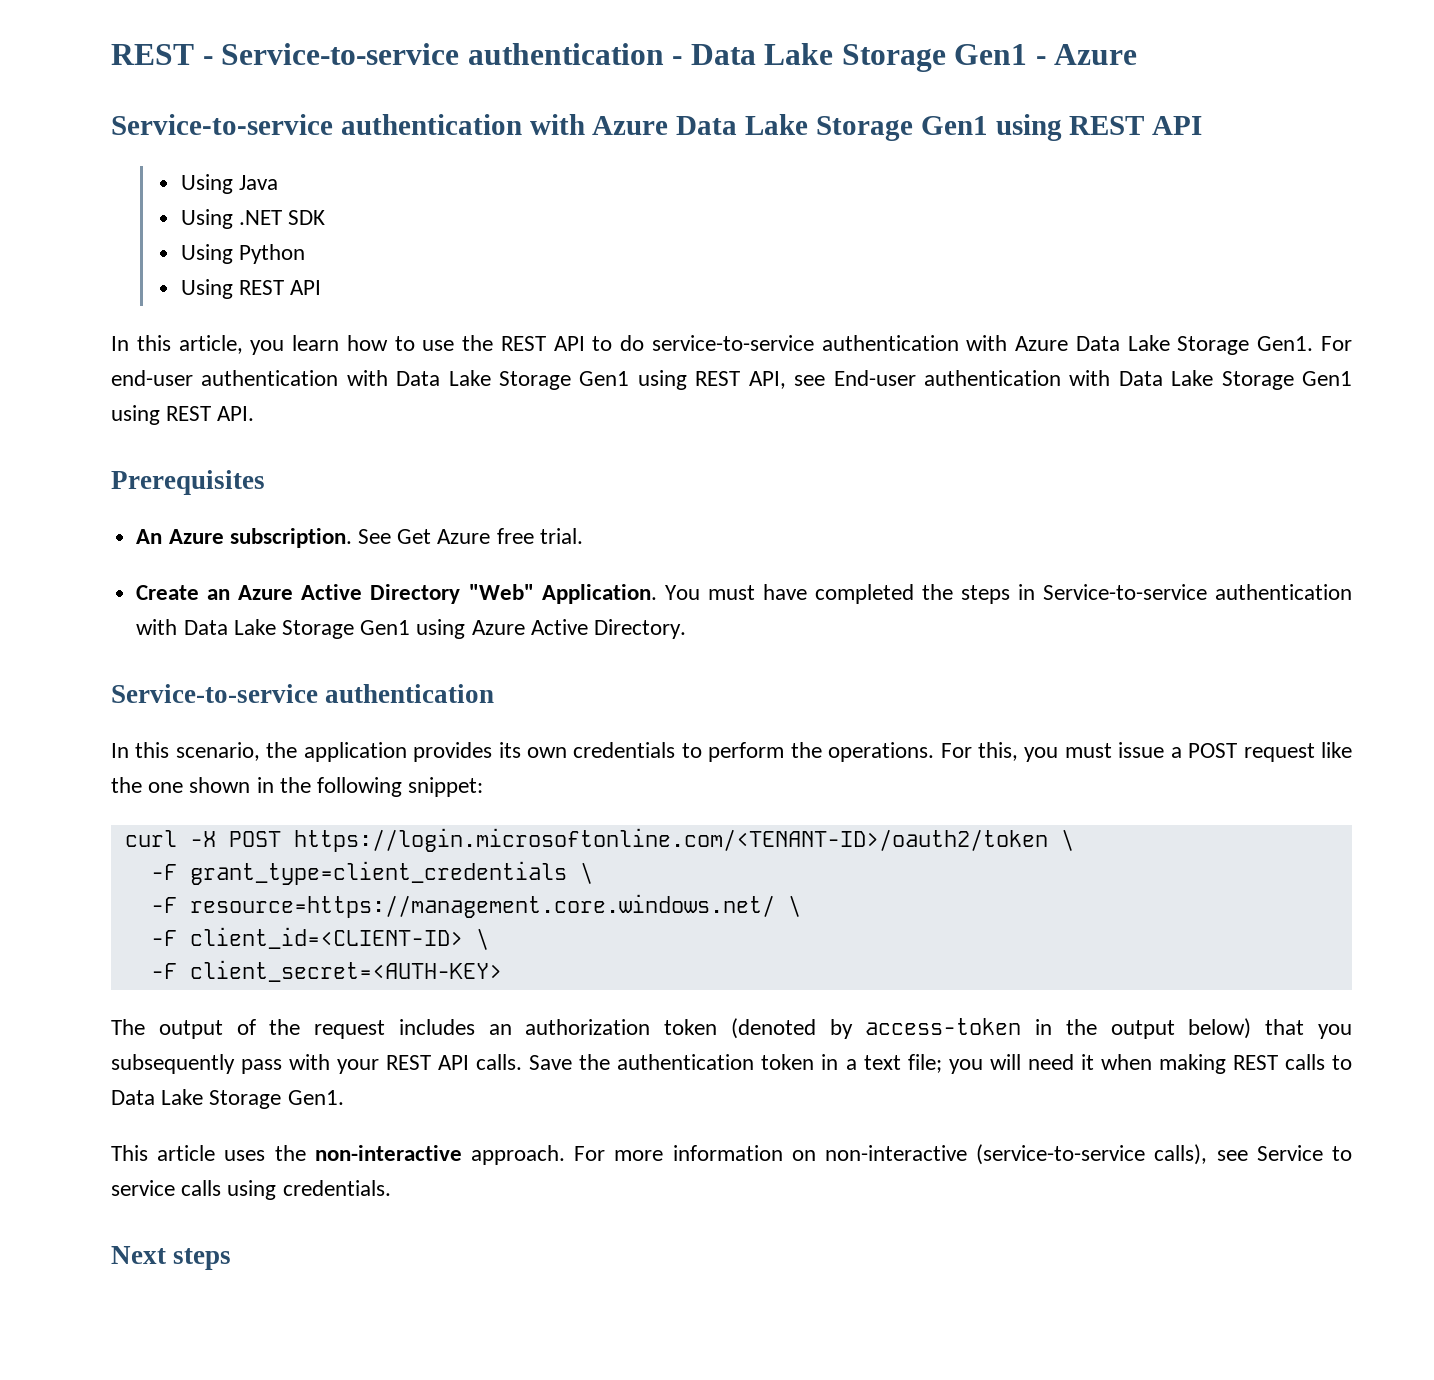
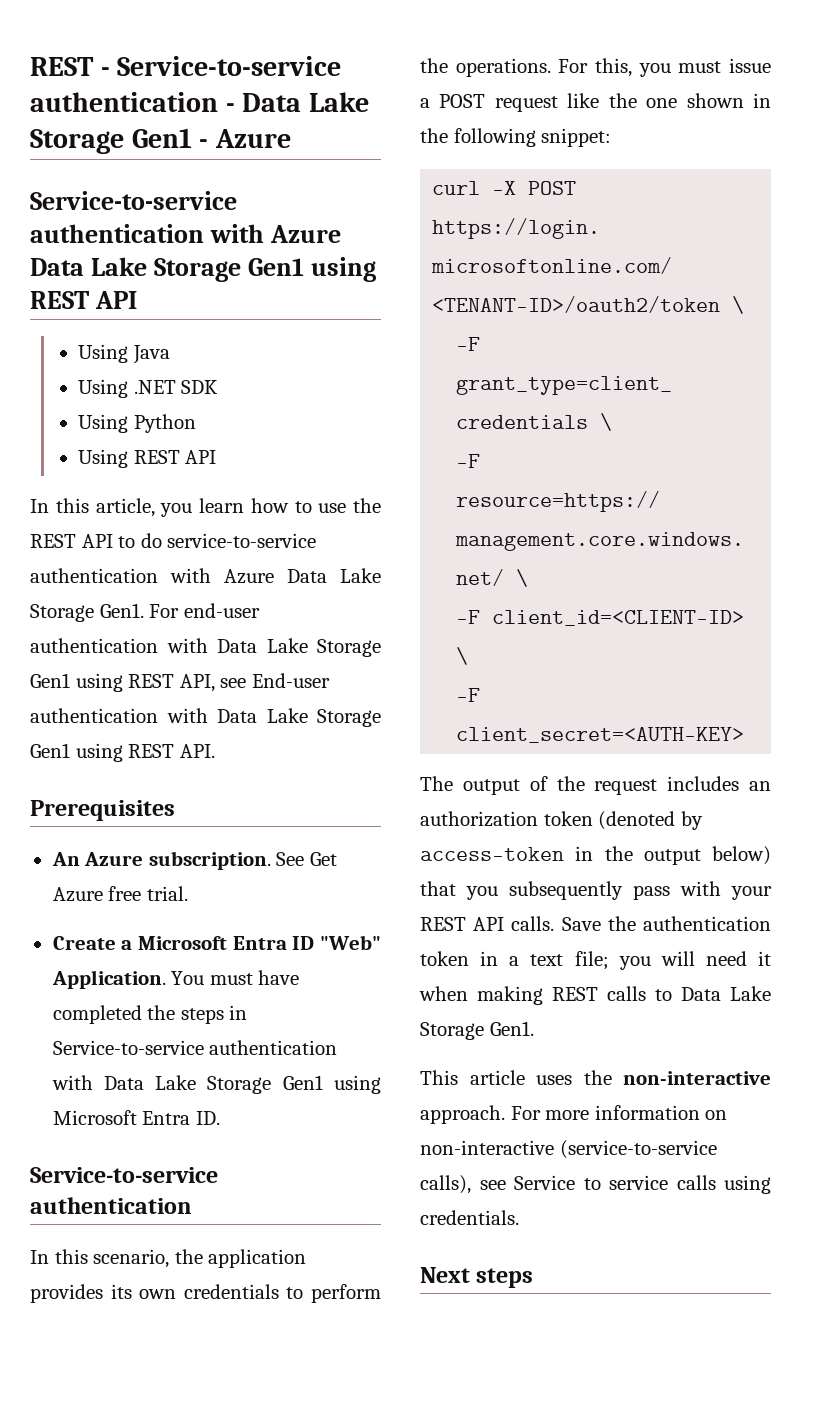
[207,584,461,604] an Azure Active Directory -> [121,936,315,950] a Microsoft Entra ID
[471,619,686,639] Azure Active Directory. -> [52,1110,220,1125] Microsoft Entra ID.

